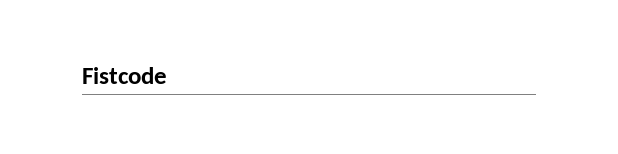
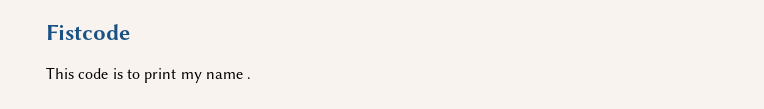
(167, 75) none -> [46,67,252,83] // This code is to print my name .

